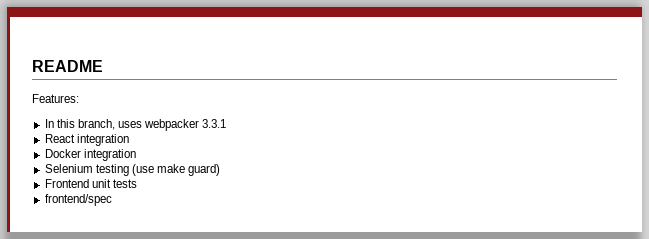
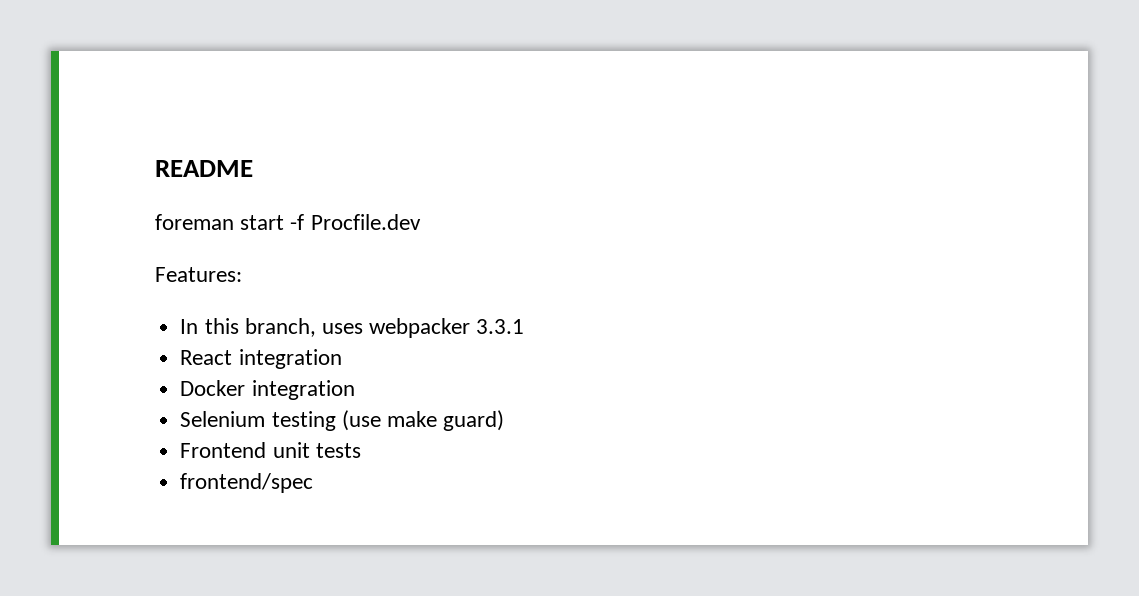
(103, 66) none -> [155,214,421,230] // foreman start -f Procfile.dev

